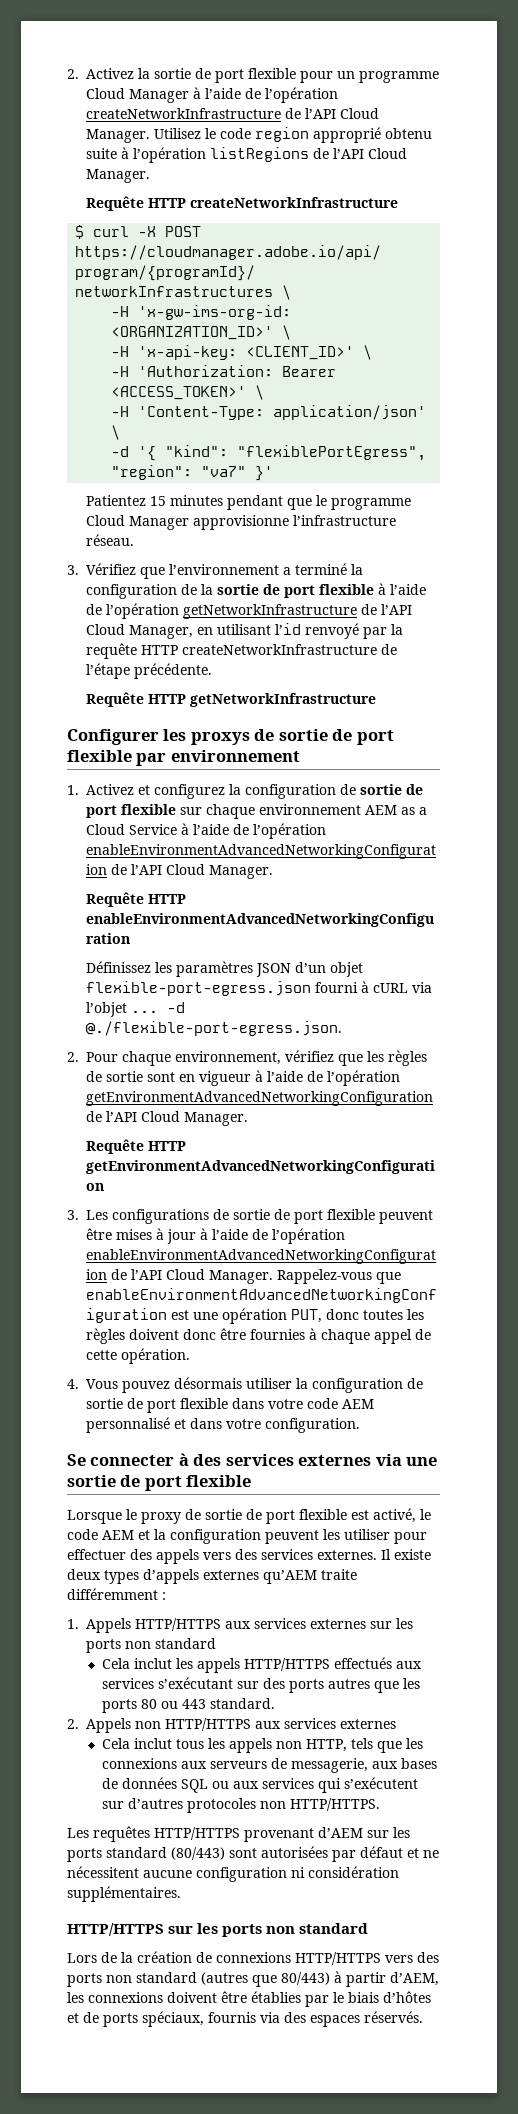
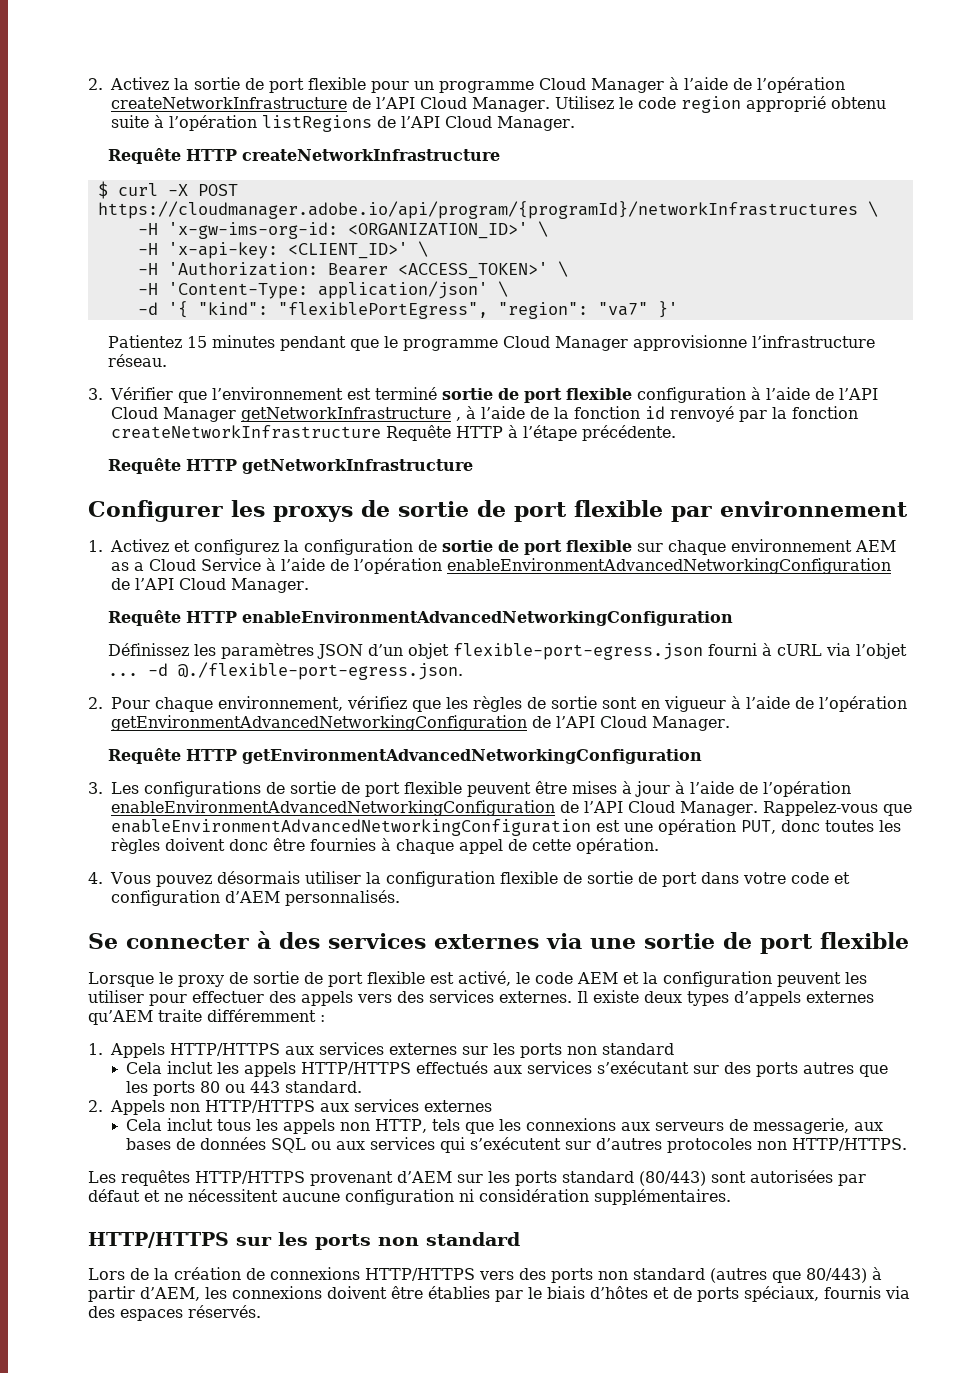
[86,563,137,575] Vérifiez -> [110,387,173,400] Vérifier
[283,563,364,575] [86,583,427,599] [86,603,413,619] [86,623,404,639] [86,643,398,659] a terminé la configuration de la sortie de port flexible à l’aide de l’opération getNetworkInfrastructure de l’API Cloud Manager, en utilisant l’id renvoyé par la requête HTTP createNetworkInfrastructure de -> [346,387,878,403] [111,406,858,422] [111,425,518,441] est terminé sortie de port flexible configuration à l’aide de l’API Cloud Manager getNetworkInfrastructure , à l’aide de la fonction id renvoyé par la fonction createNetworkInfrastructure Requête HTTP à
[407,1378,424,1389] [86,1398,229,1413] de sortie de port flexible -> [499,871,697,887] flexible de sortie de port
[342,1399,375,1409] [86,1417,361,1433] AEM personnalisé et dans votre configuration. -> [833,872,850,884] [111,890,400,906] et configuration d’AEM personnalisés.

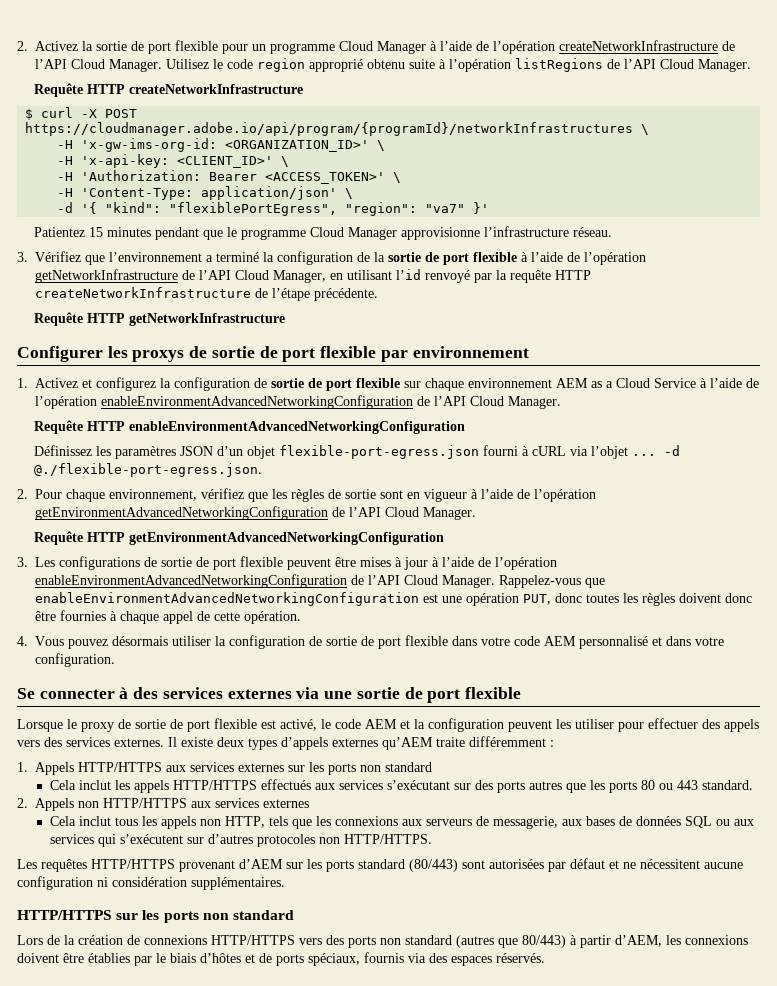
[110,387,173,400] Vérifier -> [35,251,81,262] Vérifiez
[346,387,878,403] [111,406,858,422] [111,425,518,441] est terminé sortie de port flexible configuration à l’aide de l’API Cloud Manager getNetworkInfrastructure , à l’aide de la fonction id renvoyé par la fonction createNetworkInfrastructure Requête HTTP à -> [206,251,646,265] [35,269,591,283] [35,287,268,298] a terminé la configuration de la sortie de port flexible à l’aide de l’opération getNetworkInfrastructure de l’API Cloud Manager, en utilisant l’id renvoyé par la requête HTTP createNetworkInfrastructure de
[499,871,697,887] flexible de sortie de port -> [309,635,448,649] de sortie de port flexible
[833,872,850,884] [111,890,400,906] et configuration d’AEM personnalisés. -> [544,636,724,649] [35,653,115,667] AEM personnalisé et dans votre configuration.

